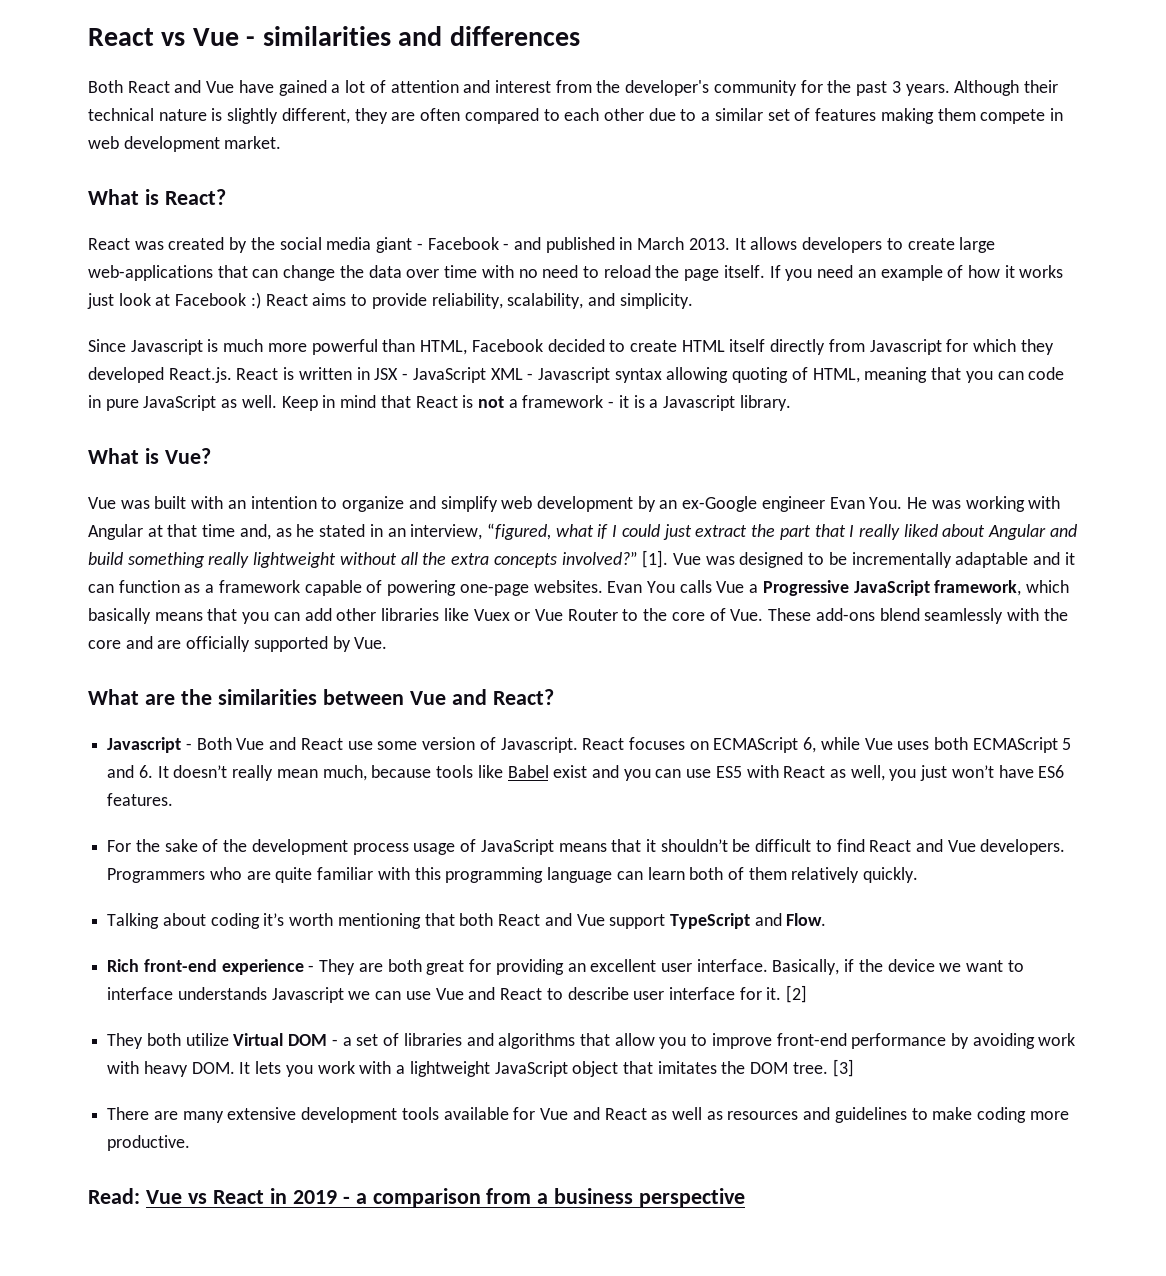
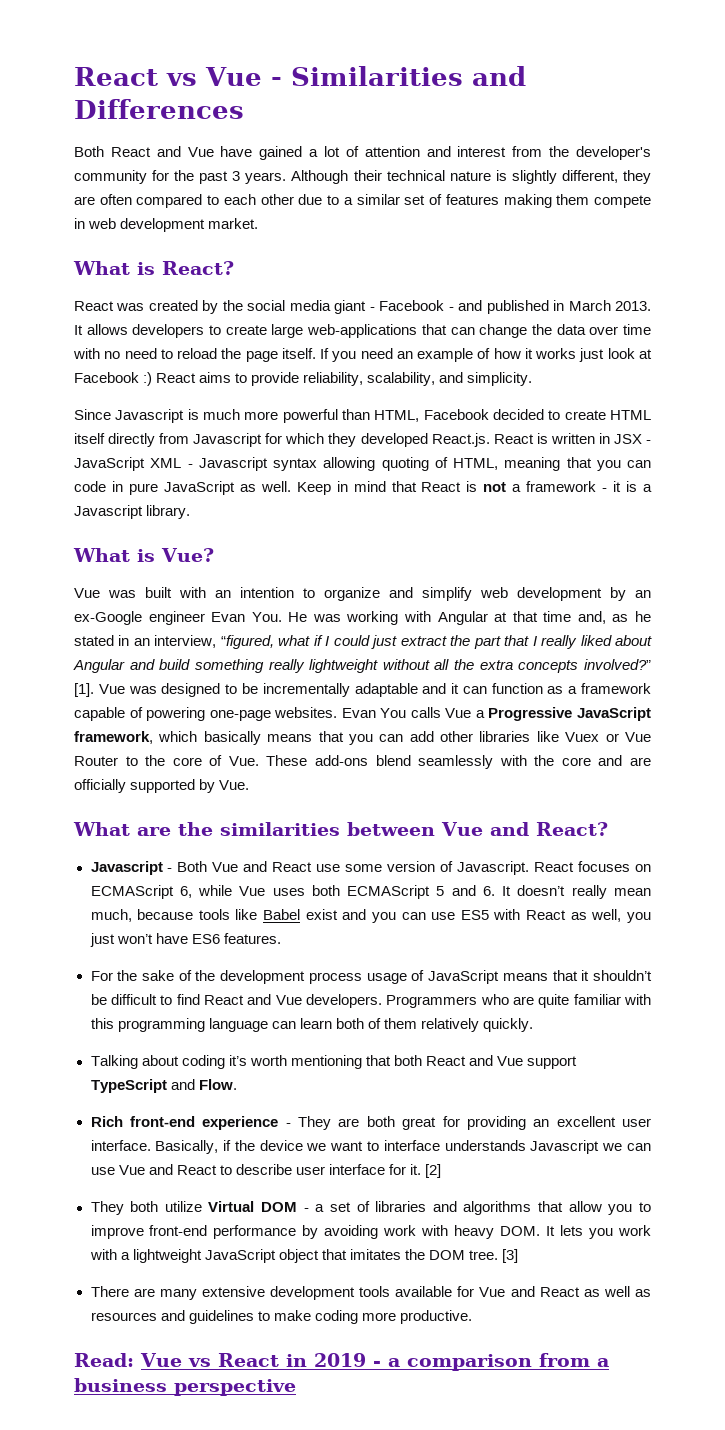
[262,26,580,46] similarities and differences -> [290,66,526,86] [74,99,244,119] Similarities and Differences

